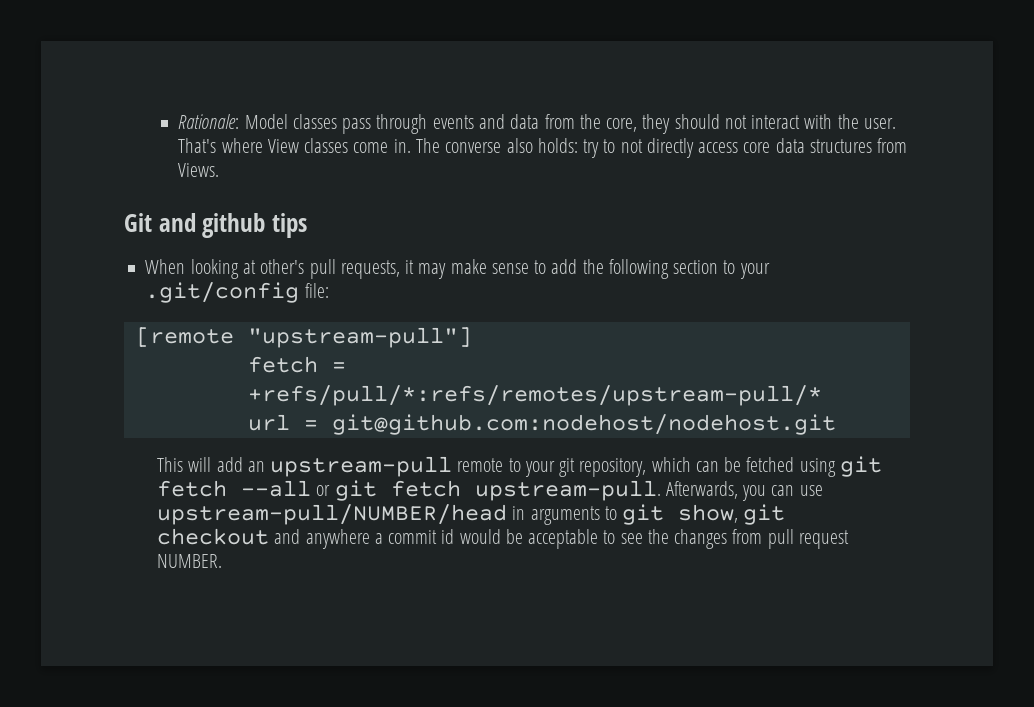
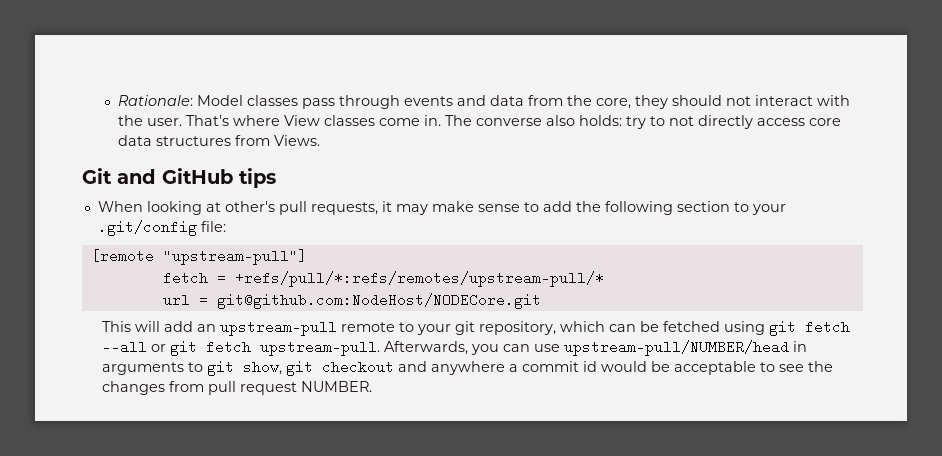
[202,213,266,238] github -> [162,168,233,184] GitHub
[331,414,836,435] git@github.com:nodehost/nodehost.git -> [216,293,541,309] git@github.com:NodeHost/NODECore.git

